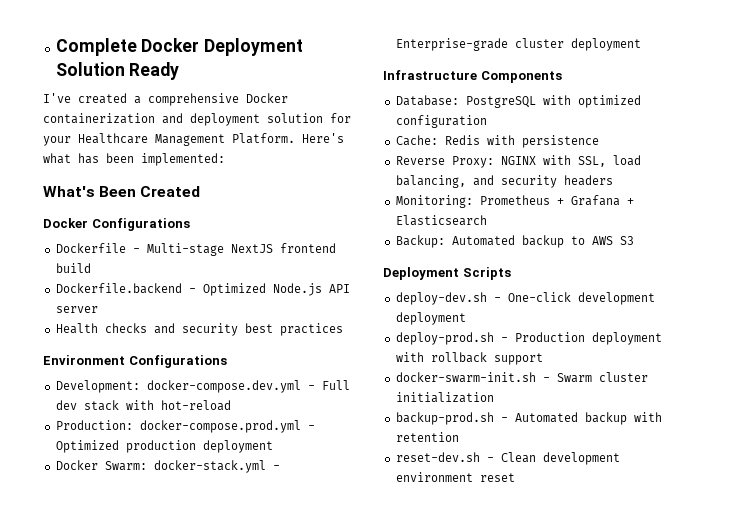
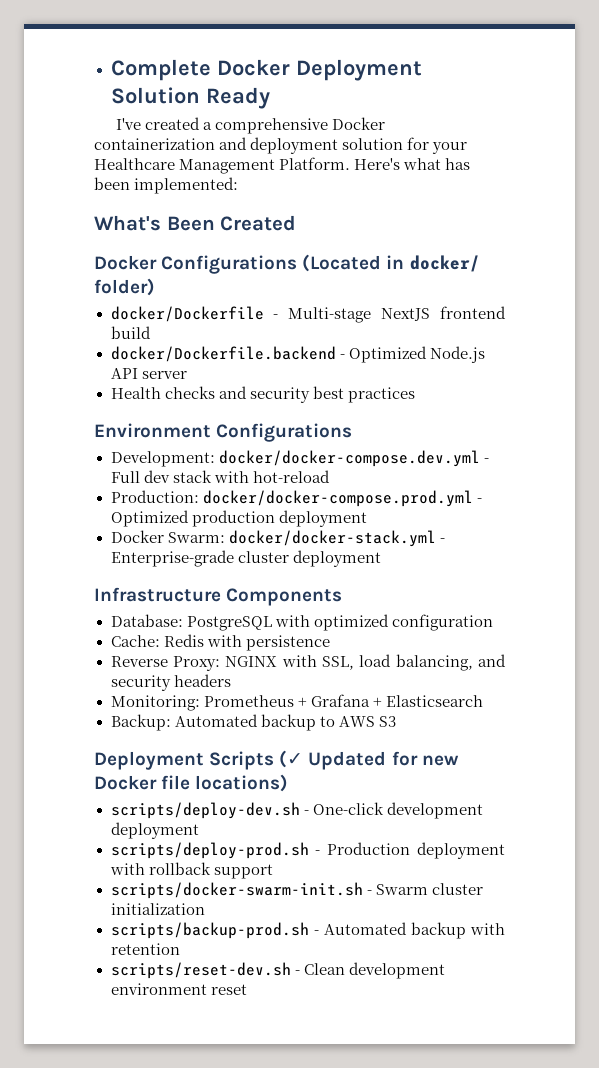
[55,243,126,253] // Dockerfile -> [302,254,480,272] [94,278,155,296] [110,306,264,322] (Located in docker/ folder) // docker/Dockerfile
[55,283,182,294] Dockerfile.backend -> [110,346,336,362] docker/Dockerfile.backend
[146,380,301,393] docker-compose.dev.yml -> [218,450,480,467] docker/docker-compose.dev.yml
[139,420,301,433] docker-compose.prod.yml -> [202,490,473,507] docker/docker-compose.prod.yml
[153,460,266,473] docker-stack.yml -> [228,530,436,547] docker/docker-stack.yml
[395,292,487,305] // deploy-dev.sh -> [279,750,459,770] [94,774,289,792] [110,802,300,819] (✓ Updated for new Docker file locations) // scripts/deploy-dev.sh
[395,332,494,345] deploy-prod.sh -> [110,842,309,859] scripts/deploy-prod.sh
[395,372,536,383] docker-swarm-init.sh -> [110,882,363,899] scripts/docker-swarm-init.sh
[395,412,494,425] backup-prod.sh -> [110,922,309,939] scripts/backup-prod.sh
[395,452,480,462] reset-dev.sh -> [110,962,291,979] scripts/reset-dev.sh

